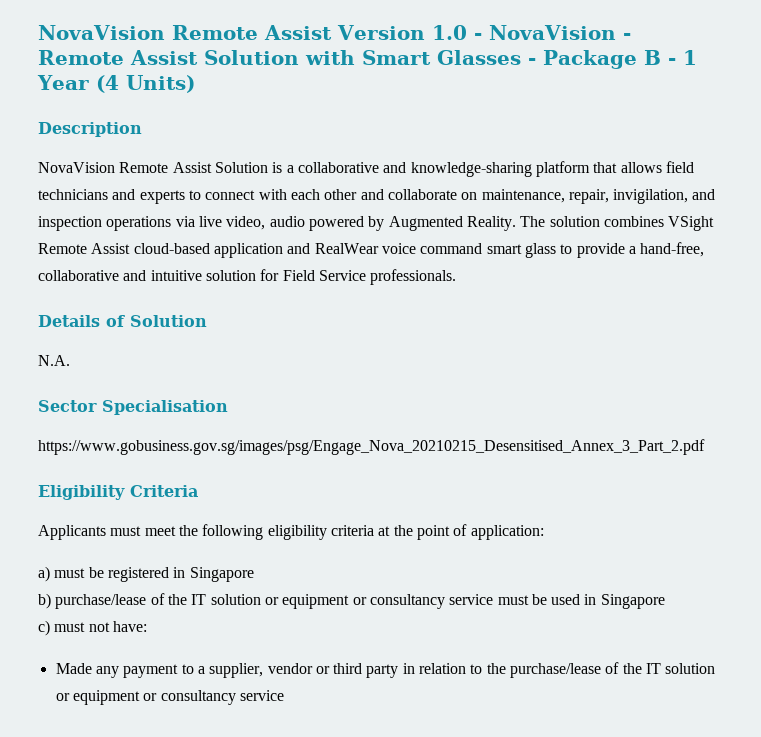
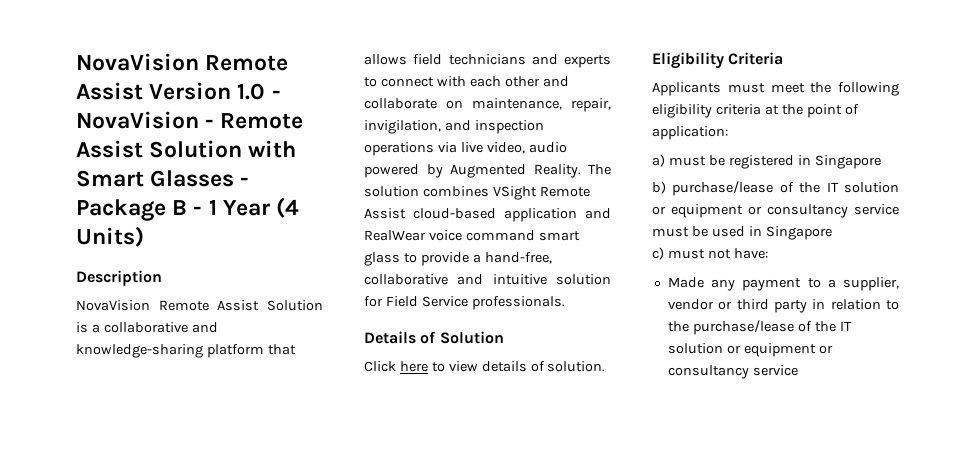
[38,355,70,366] [38,400,228,415] [38,439,705,455] N.A. // Sector Specialisation // https://www.gobusiness.gov.sg/images/psg/Engage_Nova_20210215_Desensitised_Annex_3_Part_2.pdf -> [364,361,606,372] Click here to view details of solution.

